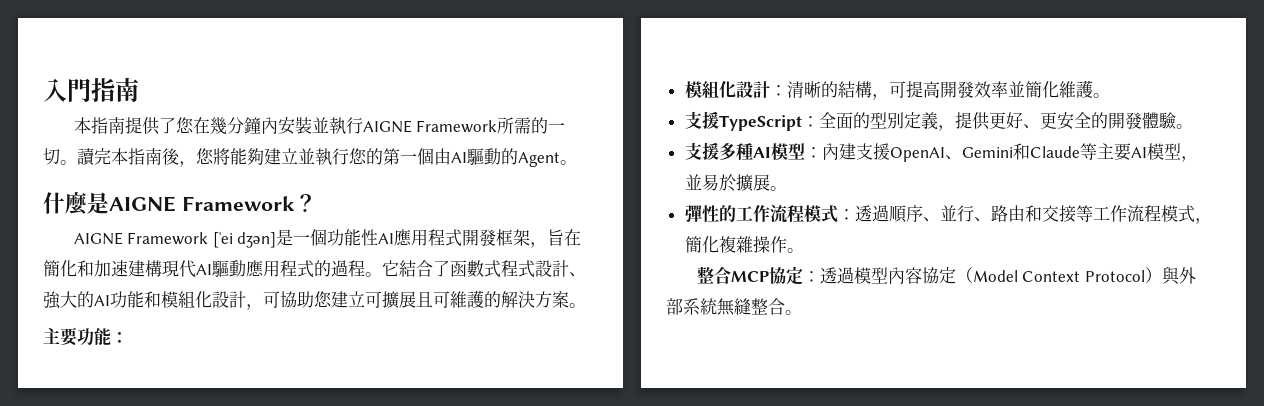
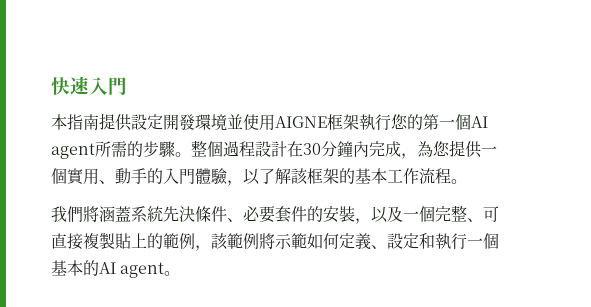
[43,77,139,103] 入門指南 -> [51,76,127,96] 快速入門
[158,117,566,135] [43,148,577,167] [43,192,317,215] [73,229,582,248] [43,260,586,278] [43,290,586,310] [43,327,128,346] [684,80,1110,100] [684,111,1193,131] [684,142,1198,162] [684,174,787,192] [684,205,1212,224] [684,236,804,253] [696,266,1196,285] [666,298,785,316] 了您在幾分鐘內安裝並執行AIGNE Framework所需的一切。讀完本指南後，您將能夠建立並執行您的第一個由AI驅動的Agent。 // 什麼是AIGNE Framework？ // AIGNE Framework [ˈei dʒən]是一個功能性AI應用程式開發框架，旨在簡化和加速建構現代AI驅動應用程式的過程。它結合了函數式程式設計、強大的AI功能和模組化設計，可協助您建立可擴展且可維護的解決方案。 // 主要功能： // 模組化設計：清晰的結構，可提高開發效率並簡化維護。 // 支援TypeScript：全面的型別定義，提供更好、更安全的開發體驗。 // 支援多種AI模型：內建支援OpenAI、Gemini和Claude等主要AI模型，並易於擴展。 // 彈性的工作流程模式：透過順序、並行、路由和交接等工作流程模式，簡化複雜操作。 // 整合MCP協定：透過模型內容協定（Model Context Protocol）與外部系統無縫整合 -> [131,114,488,131] [51,140,497,159] [51,168,467,186] [51,205,499,224] [51,232,499,251] [51,260,165,278] 設定開發環境並使用AIGNE框架執行您的第一個AI agent所需的步驟。整個過程設計在30分鐘內完成，為您提供一個實用、動手的入門體驗，以了解該框架的基本工作流程。 // 我們將涵蓋系統先決條件、必要套件的安裝，以及一個完整、可直接複製貼上的範例，該範例將示範如何定義、設定和執行一個基本的AI agent

